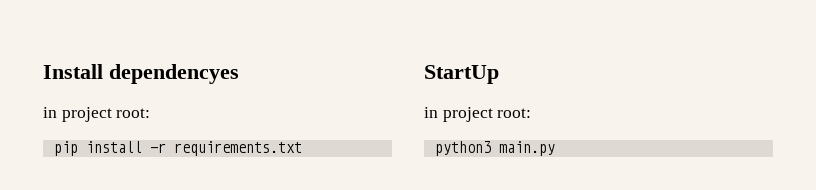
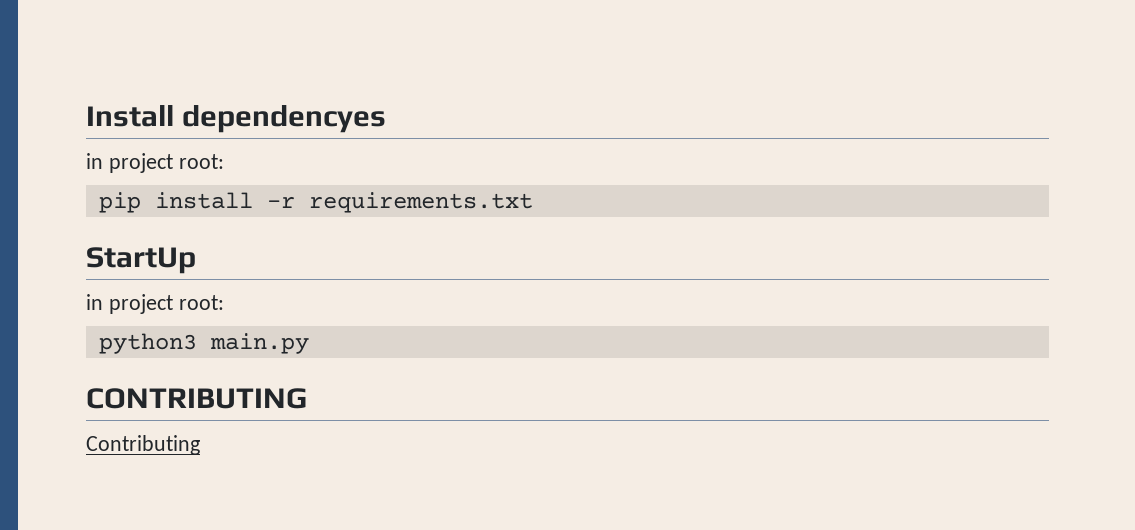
(555, 148) none -> [86,388,307,409] [86,435,200,455] // CONTRIBUTING // Contributing

